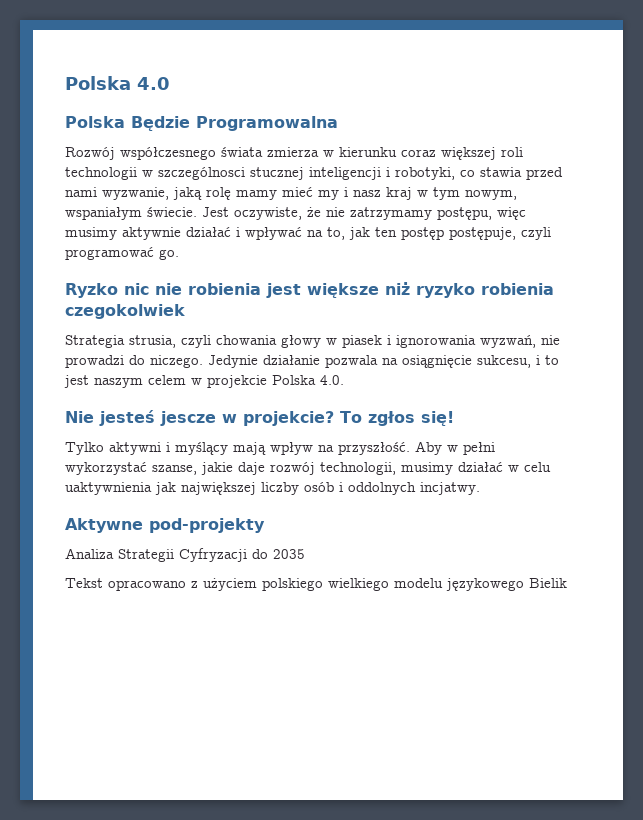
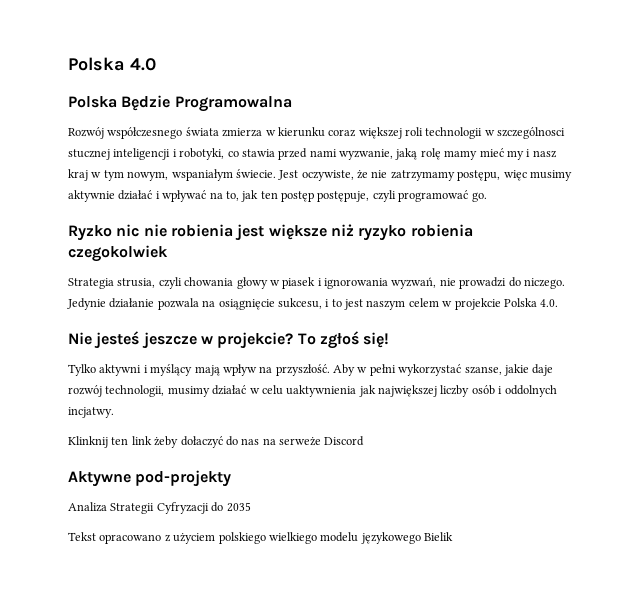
[160,411,216,426] jescze -> [141,332,197,349] jeszcze
[367,411,415,426] zgłos -> [319,331,359,349] zgłoś
(480, 488) none -> [68,436,365,448] // Klinknij ten link żeby dołaczyć do nas na serweże Discord

